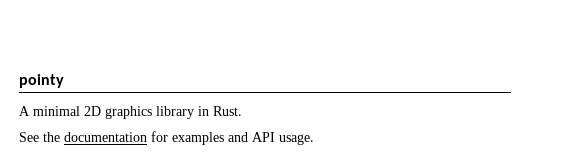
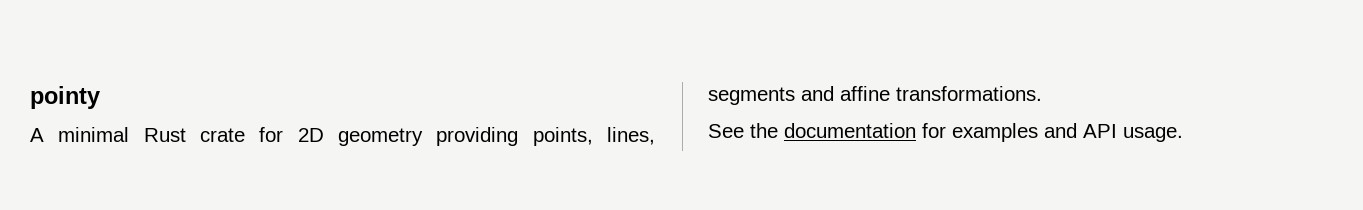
[84,106,242,119] 2D graphics library in Rust. -> [143,127,655,146] [708,86,1042,105] Rust crate for 2D geometry providing points, lines, segments and affine transformations.

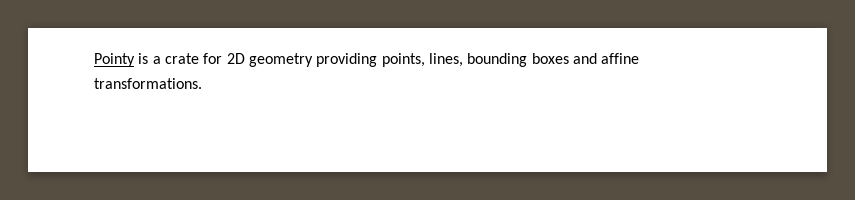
[30,86,100,109] [30,127,186,142] pointy // A minimal Rust -> [94,53,161,67] Pointy is a
[708,87,795,105] segments -> [467,53,569,67] bounding boxes
[708,123,1183,142] // See the documentation for examples and API usage. -> (202, 83) none

